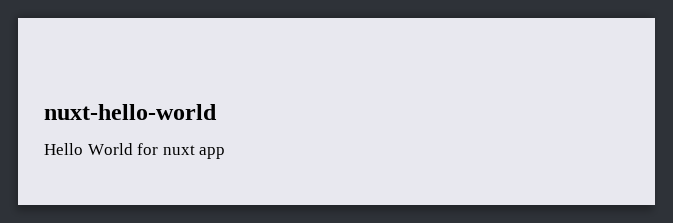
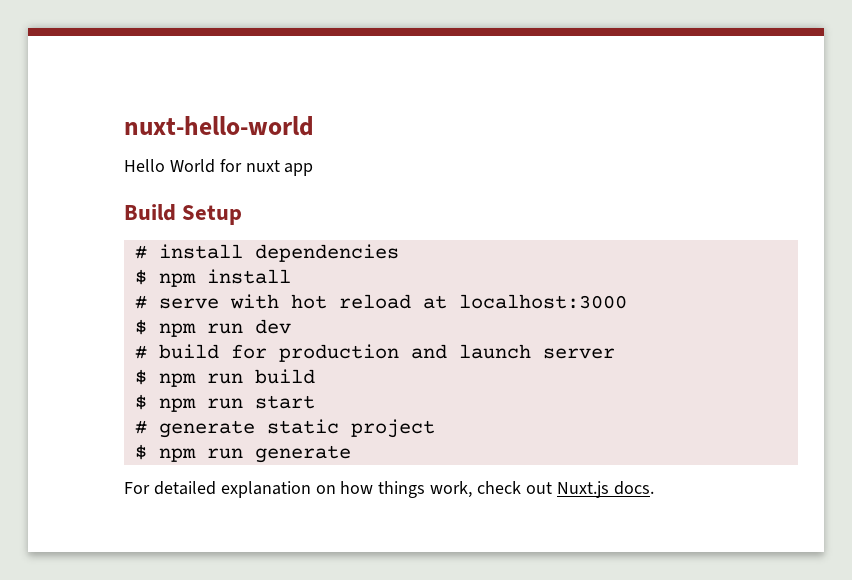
(226, 153) none -> [124,204,243,225] [134,244,399,262] [134,269,291,287] [134,294,627,309] [134,319,291,337] [134,344,615,362] [134,369,315,387] [134,394,315,412] [134,419,435,438] [134,444,351,463] [124,481,654,498] // Build Setup // # install dependencies // $ npm install // # serve with hot reload at localhost:3000 // $ npm run dev // # build for production and launch server // $ npm run build // $ npm run start // # generate static project // $ npm run generate // For detailed explanation on how things work, check out Nuxt.js docs.

